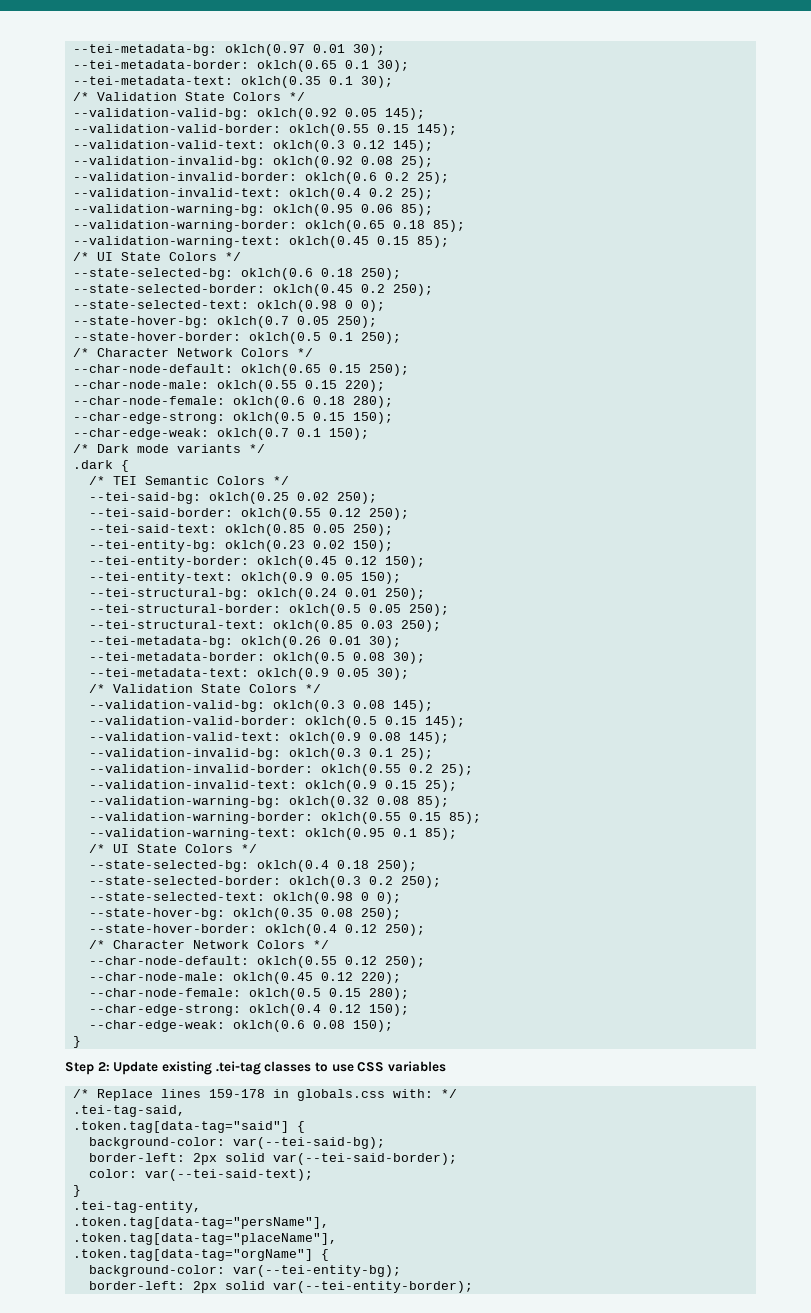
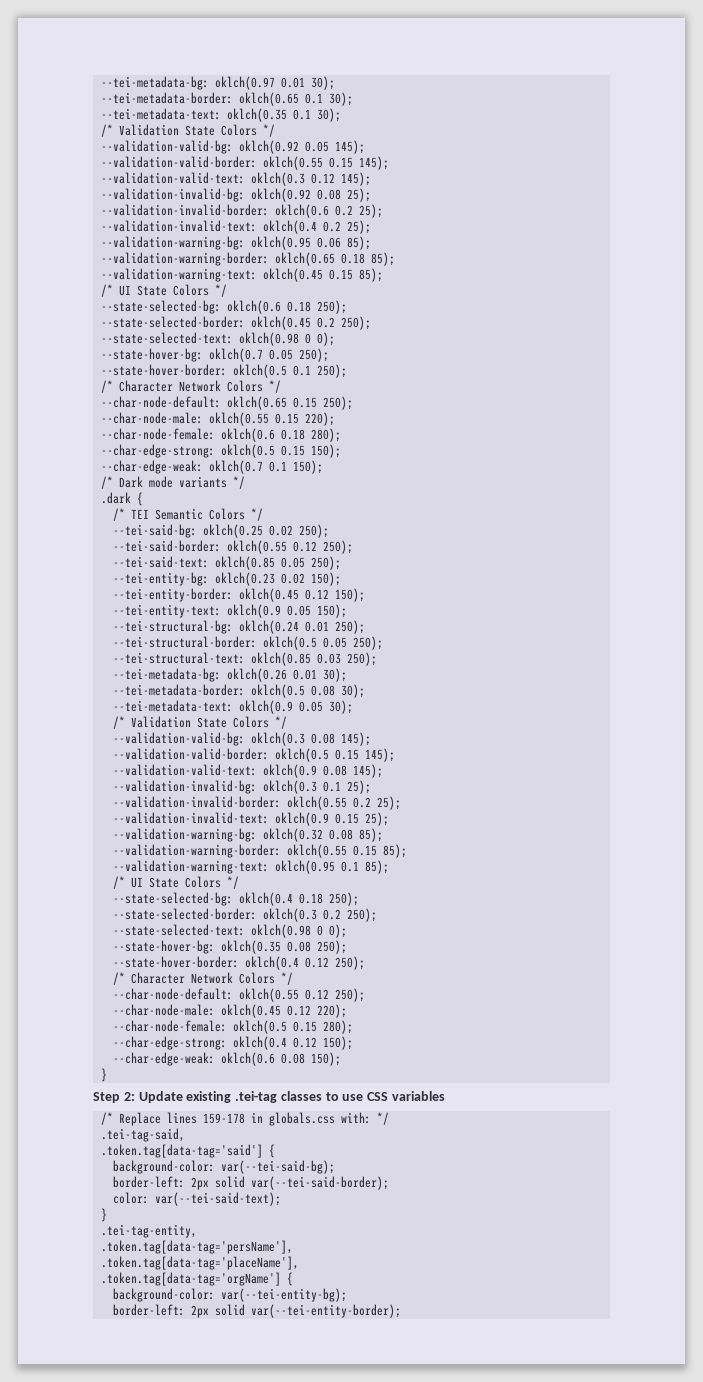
[73,1121,290,1133] .token.tag[data-tag="said"] -> [101,1144,264,1158] .token.tag[data-tag='said']
[73,1217,330,1229] [73,1233,338,1245] [73,1249,314,1261] .token.tag[data-tag="persName"], // .token.tag[data-tag="placeName"], // .token.tag[data-tag="orgName"] -> [101,1240,294,1254] [101,1256,300,1270] [101,1272,282,1286] .token.tag[data-tag='persName'], // .token.tag[data-tag='placeName'], // .token.tag[data-tag='orgName']

